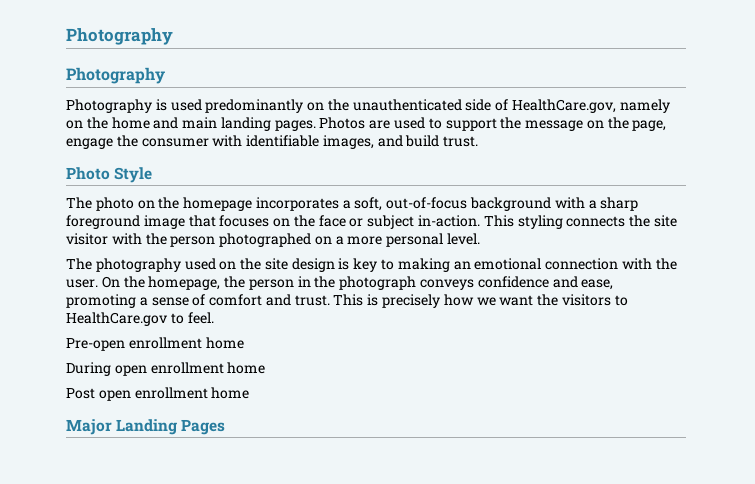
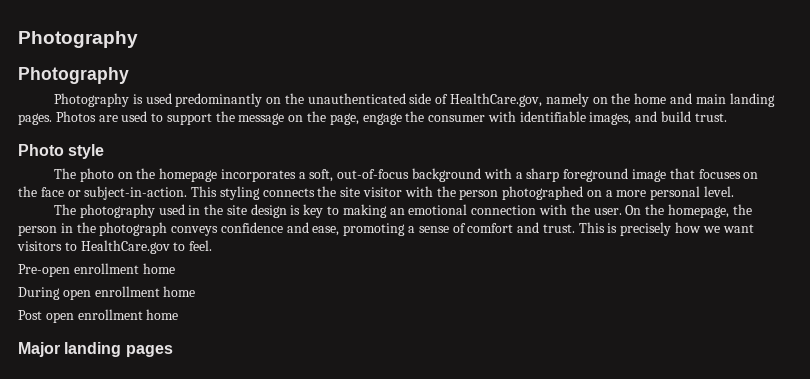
[114,167,153,183] Style -> [68,144,105,159] style
[367,215,481,229] subject in-action. -> [84,186,188,200] subject-in-action.
[219,261,237,270] on -> [188,205,201,215] in
[537,294,559,306] the -> (754, 228) none
[116,419,226,435] Landing Pages -> [64,342,173,357] landing pages

